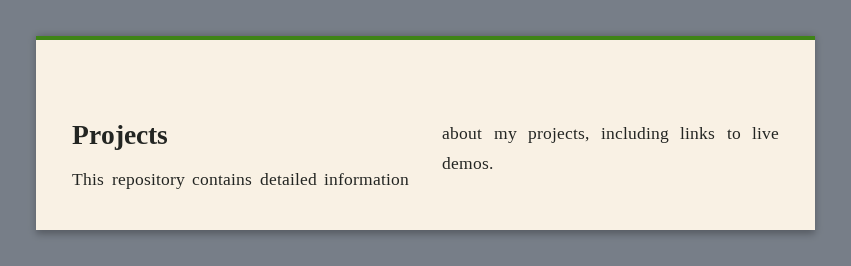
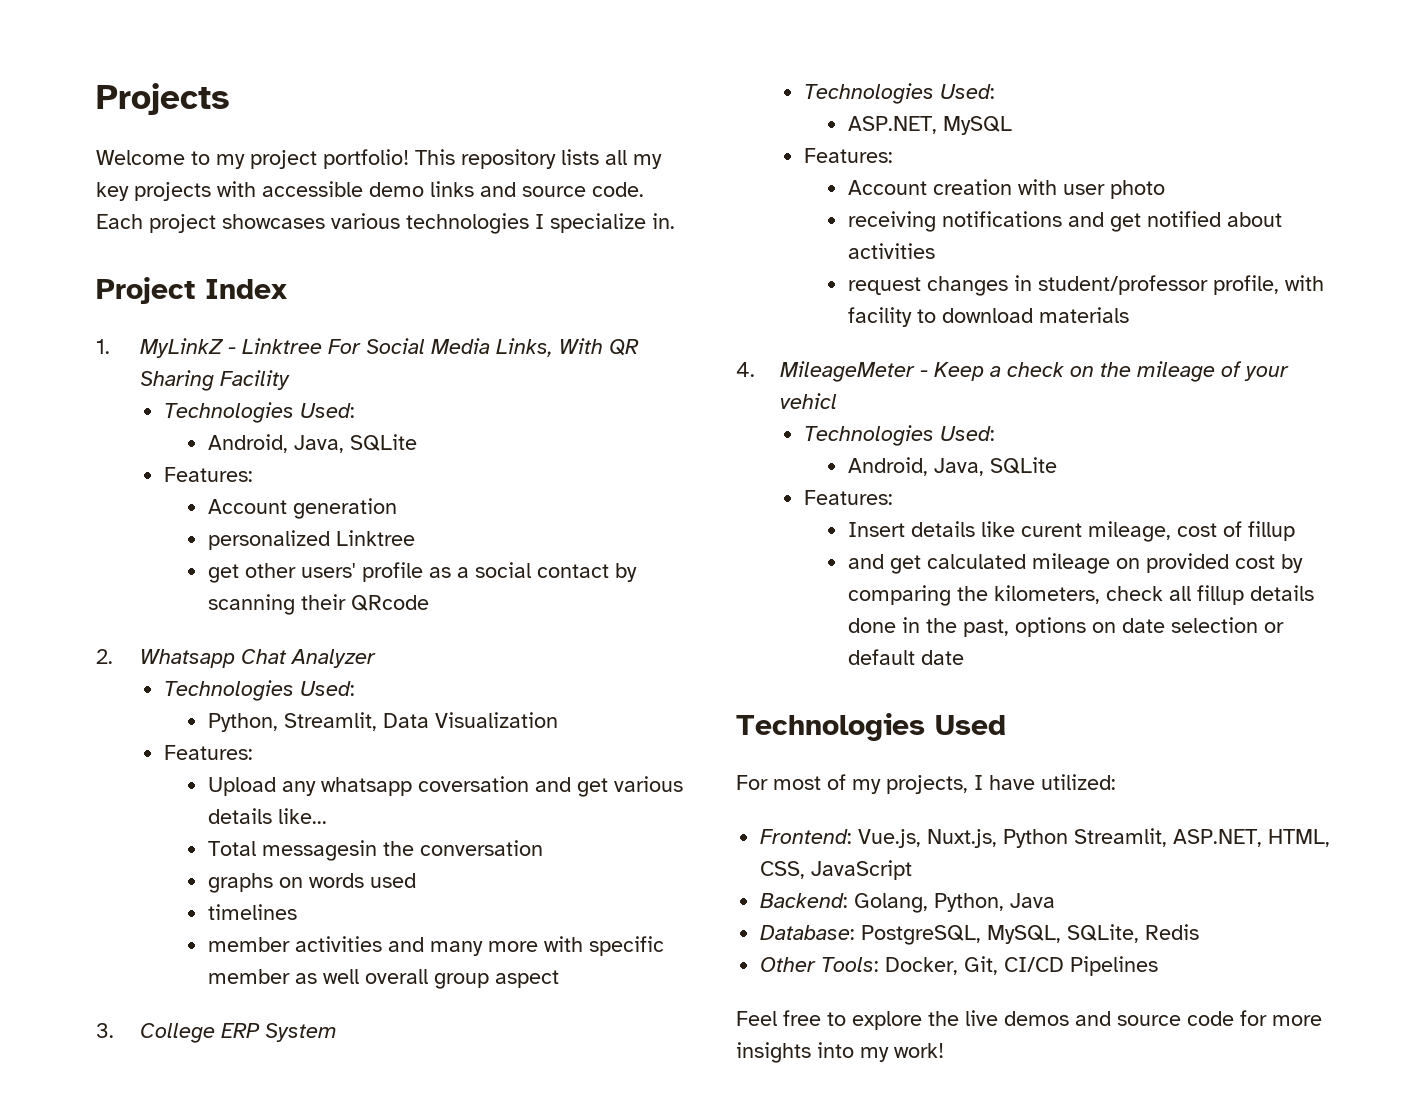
[72,173,409,189] [442,127,779,143] [442,157,493,169] This repository contains detailed information about my projects, including links to live demos. -> [96,149,662,169] [96,181,644,201] [96,213,675,234] [96,277,287,304] [96,338,639,358] [139,370,290,391] [163,402,355,423] [207,434,417,453] [163,467,253,482] [207,498,397,519] [207,530,415,550] [207,562,637,583] [207,594,429,615] [96,649,376,668] [163,680,355,701] [207,712,558,732] [163,745,253,760] [207,776,683,797] [207,808,327,824] [207,840,543,861] [207,873,416,893] [207,904,297,920] [207,936,664,956] [207,969,559,989] [96,1023,337,1043] [803,83,995,104] [847,116,1012,135] [803,148,893,163] [847,179,1165,199] [847,211,1282,232] [847,243,935,259] [847,275,1324,296] [847,307,1129,327] [736,361,1289,382] [779,393,837,409] [803,425,995,446] [847,457,1057,476] [803,490,893,505] [847,521,1295,542] [847,553,1303,574] [847,585,1314,606] [847,617,1284,637] [847,649,964,665] [736,713,1006,741] [736,774,1116,794] [760,828,1331,848] [760,860,913,880] [760,893,1056,913] [760,924,1200,945] [760,956,1159,976] [736,1010,1322,1030] [736,1042,944,1063] Welcome to my project portfolio! This repository lists all my key projects with accessible demo links and source code. Each project showcases various technologies I specialize in. // Project Index // 1. MyLinkZ - Linktree For Social Media Links, With QR Sharing Facility // Technologies Used: // Android, Java, SQLite // Features: // Account generation // personalized Linktree // get other users' profile as a social contact by scanning their QRcode // 2. Whatsapp Chat Analyzer // Technologies Used: // Python, Streamlit, Data Visualization // Features: // Upload any whatsapp coversation and get various details like... // Total messagesin the conversation // graphs on words used // timelines // member activities and many more with specific member as well overall group aspect // 3. College ERP System // Technologies Used: // ASP.NET, MySQL // Features: // Account creation with user photo // receiving notifications and get notified about activities // request changes in student/professor profile, with facility to download materials // 4. MileageMeter - Keep a check on the mileage of your vehicl // Technologies Used: // Android, Java, SQLite // Features: // Insert details like curent mileage, cost of fillup // and get calculated mileage on provided cost by comparing the kilometers, check all fillup details done in the past, options on date selection or default date // Technologies Used // For most of my projects, I have utilized: // Frontend: Vue.js, Nuxt.js, Python Streamlit, ASP.NET, HTML, CSS, JavaScript // Backend: Golang, Python, Java // Database: PostgreSQL, MySQL, SQLite, Redis // Other Tools: Docker, Git, CI/CD Pipelines // Feel free to explore the live demos and source code for more insights into my work!

